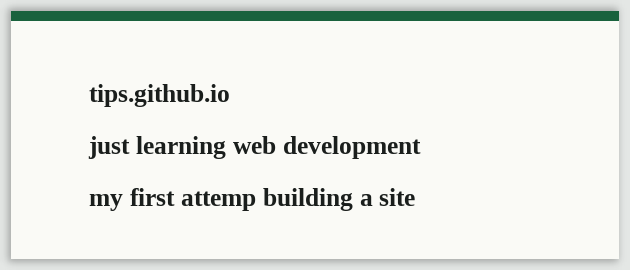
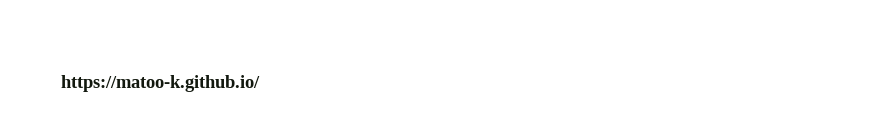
[89,84,230,107] [88,136,421,159] [89,188,416,211] tips.github.io // just learning web development // my first attemp building a site -> [61,75,260,92] https://matoo-k.github.io/

